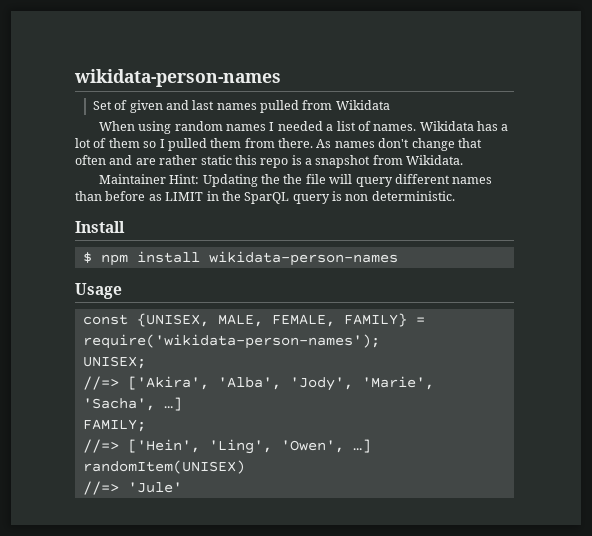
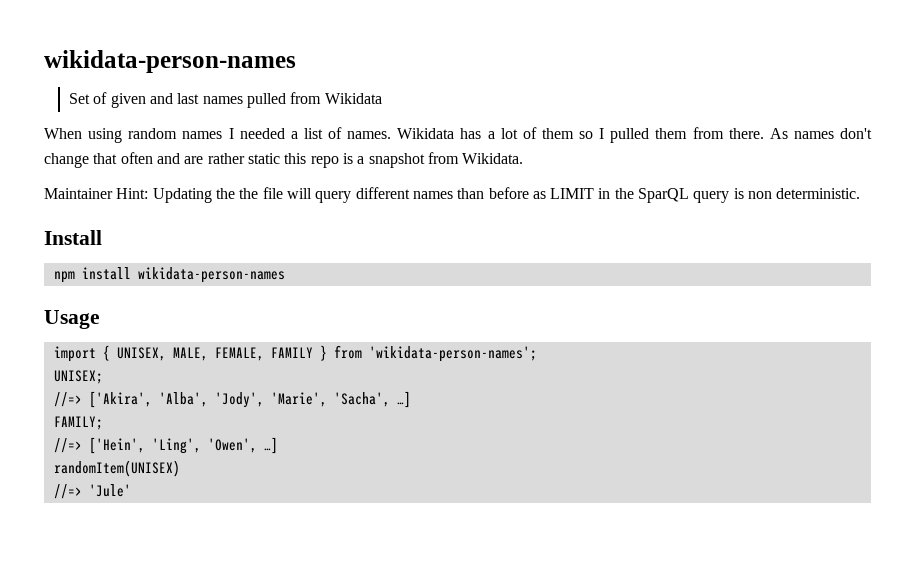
[82,252,92,263] $ -> (102, 237) none
[82,313,425,327] [82,334,380,349] const {UNISEX, MALE, FEMALE, FAMILY} = require('wikidata-person-names'); -> [53,345,537,362] import { UNISEX, MALE, FEMALE, FAMILY } from 'wikidata-person-names';

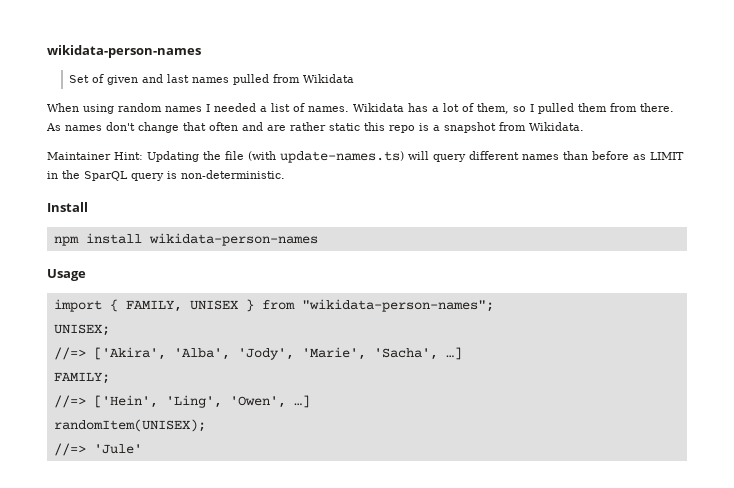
[541,128,574,139] them -> [477,103,509,114] them,
[239,187,283,199] the file -> [225,151,404,163] file (with update-names.ts)
[748,188,861,199] non deterministic. -> [181,170,285,179] non-deterministic.
[116,347,313,361] UNISEX, MALE, FEMALE, FAMILY -> [125,300,239,312] FAMILY, UNISEX
[368,346,537,362] 'wikidata-person-names'; -> [301,299,494,312] "wikidata-person-names";
[53,460,180,477] randomItem(UNISEX) -> [53,419,206,432] randomItem(UNISEX);

